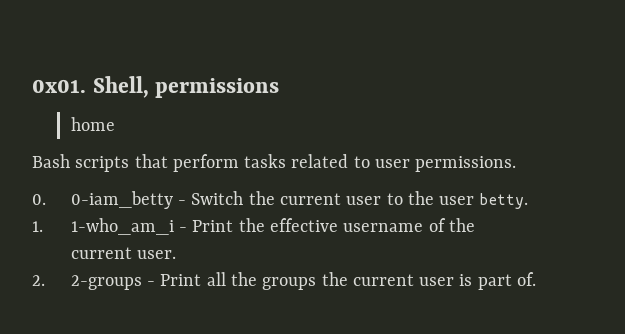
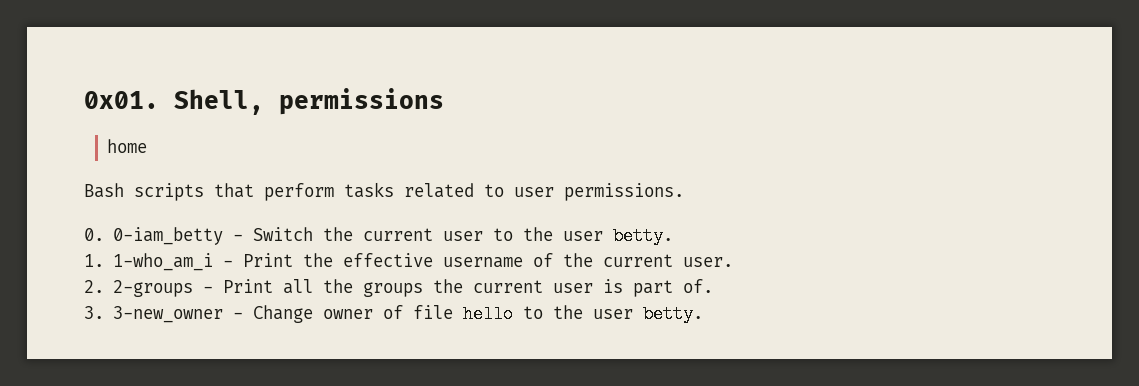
(536, 279) none -> [84,305,703,323] // 3. 3-new_owner - Change owner of file hello to the user betty.

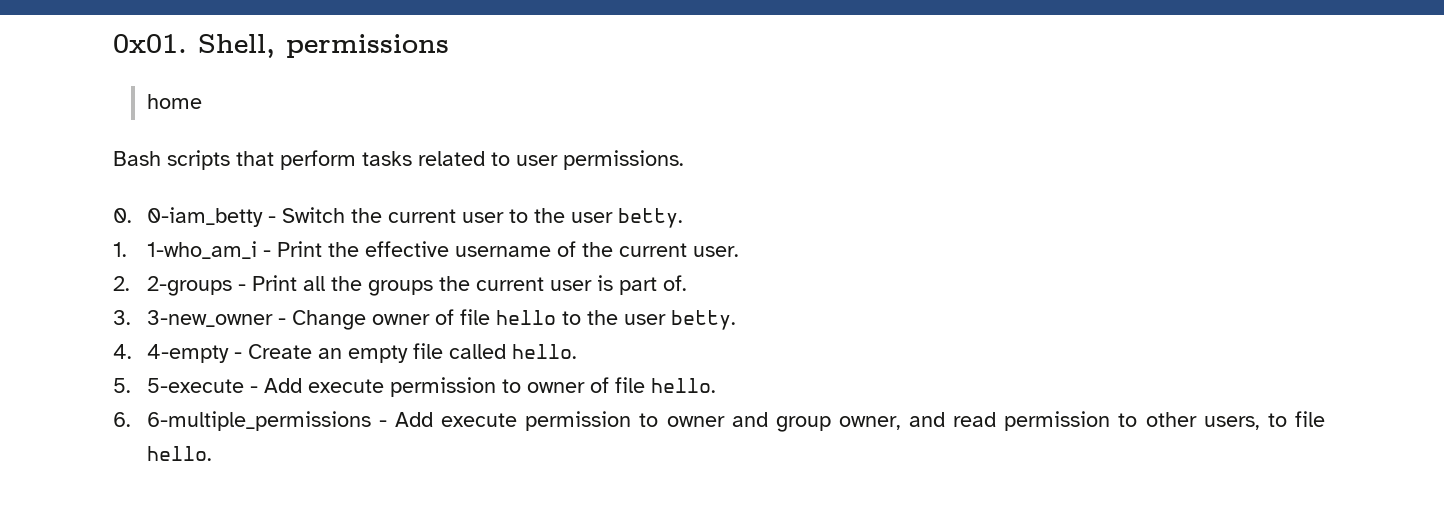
(703, 314) none -> [113,343,577,363] [113,377,716,397] [113,411,1326,432] [146,446,212,461] // 4. 4-empty - Create an empty file called hello. // 5. 5-execute - Add execute permission to owner of file hello. // 6. 6-multiple_permissions - Add execute permission to owner and group owner, and read permission to other users, to file hello.

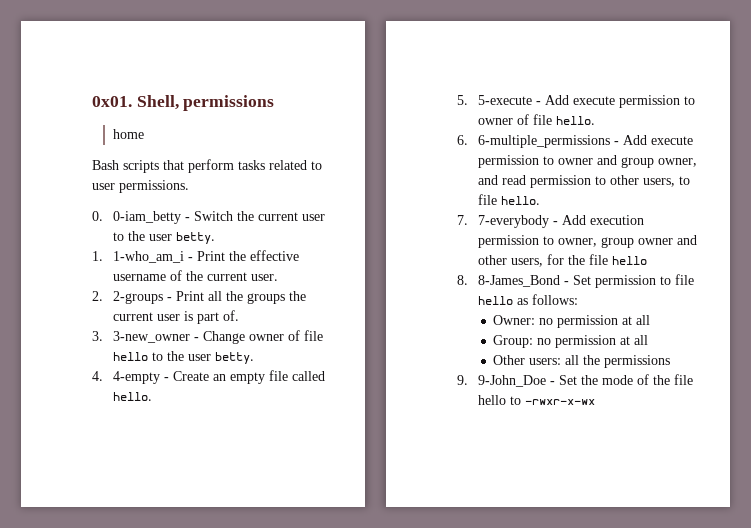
(212, 453) none -> [457,215,645,228] [478,235,698,248] [478,254,648,267] [457,274,695,288] [478,294,579,305] [493,315,651,328] [493,335,649,348] [493,355,671,368] [457,374,694,387] [478,395,596,405] // 7. 7-everybody - Add execution permission to owner, group owner and other users, for the file hello // 8. 8-James_Bond - Set permission to file hello as follows: // Owner: no permission at all // Group: no permission at all // Other users: all the permissions // 9. 9-John_Doe - Set the mode of the file hello to -rwxr-x-wx

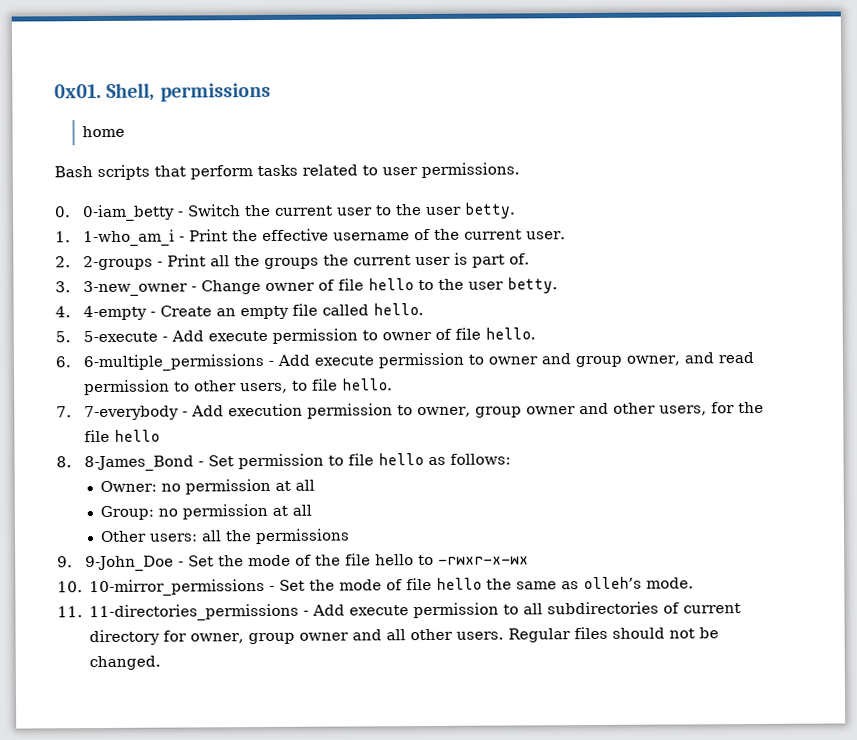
(596, 402) none -> [57,576,695,597] [57,601,742,622] [89,626,720,646] [89,655,162,671] // 10. 10-mirror_permissions - Set the mode of file hello the same as olleh’s mode. // 11. 11-directories_permissions - Add execute permission to all subdirectories of current directory for owner, group owner and all other users. Regular files should not be changed.

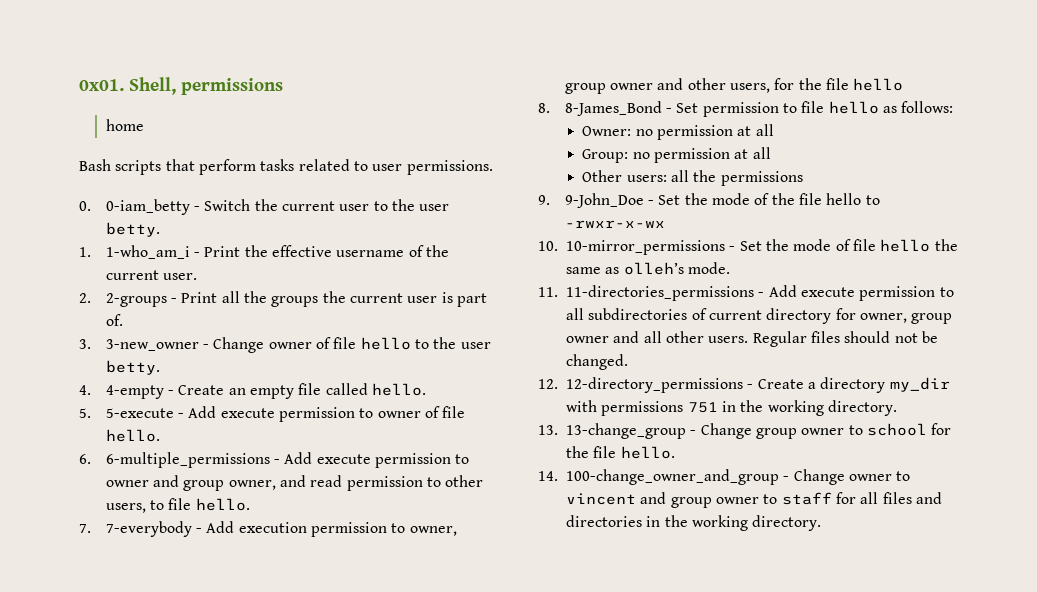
(162, 663) none -> [538,377,950,393] [566,400,897,416] [538,423,952,439] [566,446,675,459] [538,469,911,485] [566,492,942,508] [566,515,822,531] // 12. 12-directory_permissions - Create a directory my_dir with permissions 751 in the working directory. // 13. 13-change_group - Change group owner to school for the file hello. // 14. 100-change_owner_and_group - Change owner to vincent and group owner to staff for all files and directories in the working directory.

